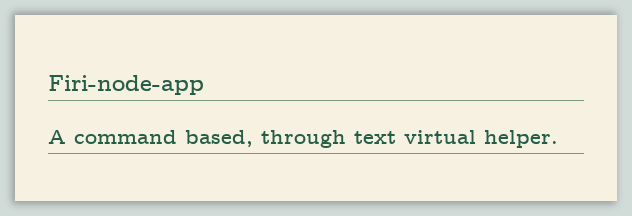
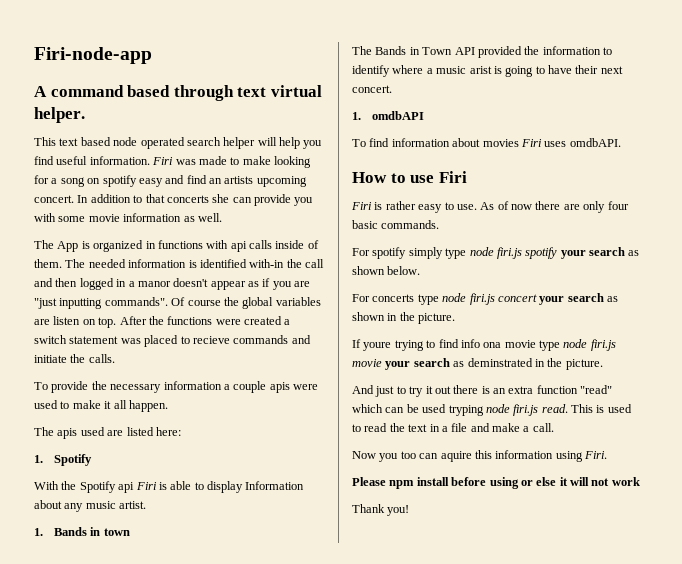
[185,130,253,147] based, -> [127,85,171,97] based
(558, 139) none -> [34,137,323,149] [34,156,311,168] [34,175,307,187] [34,194,314,206] [34,213,222,222] [34,240,319,252] [34,259,324,268] [34,278,311,290] [34,297,321,309] [34,316,291,328] [34,335,311,347] [34,354,115,363] [34,381,318,393] [34,400,168,412] [34,427,181,439] [34,454,93,466] [34,481,305,493] [34,500,147,512] [34,527,130,536] [352,46,612,58] [352,65,623,77] [352,85,392,93] [352,111,425,120] [352,138,621,147] [352,171,467,183] [351,201,629,213] [352,220,440,229] [352,247,640,259] [352,266,421,275] [352,293,618,305] [352,312,456,324] [352,339,616,351] [352,358,603,370] [352,385,613,397] [352,404,632,416] [352,423,554,432] [352,450,607,462] [352,477,640,489] [352,504,410,516] // This text based node operated search helper will help you find useful information. Firi was made to make looking for a song on spotify easy and find an artists upcoming concert. In addition to that concerts she can provide you with some movie information as well. // The App is organized in functions with api calls inside of them. The needed information is identified with-in the call and then logged in a manor doesn't appear as if you are "just inputting commands". Of course the global variables are listen on top. After the functions were created a switch statement was placed to recieve commands and initiate the calls. // To provide the necessary information a couple apis were used to make it all happen. // The apis used are listed here: // 1. Spotify // With the Spotify api Firi is able to display Information about any music artist. // 1. Bands in town // The Bands in Town API provided the information to identify where a music arist is going to have their next concert. // 1. omdbAPI // To find information about movies Firi uses omdbAPI. // How to use Firi // Firi is rather easy to use. As of now there are only four basic commands. // For spotify simply type node firi.js spotify your search as shown below. // For concerts type node firi.js concert your search as shown in the picture. // If youre trying to find info ona movie type node firi.js movie your search as deminstrated in the picture. // And just to try it out there is an extra function "read" which can be used tryping node firi.js read. This is used to read the text in a file and make a call. // Now you too can aquire this information using Firi. // Please npm install before using or else it will not work // Thank you!

